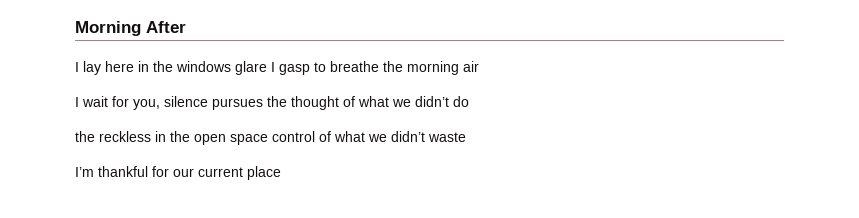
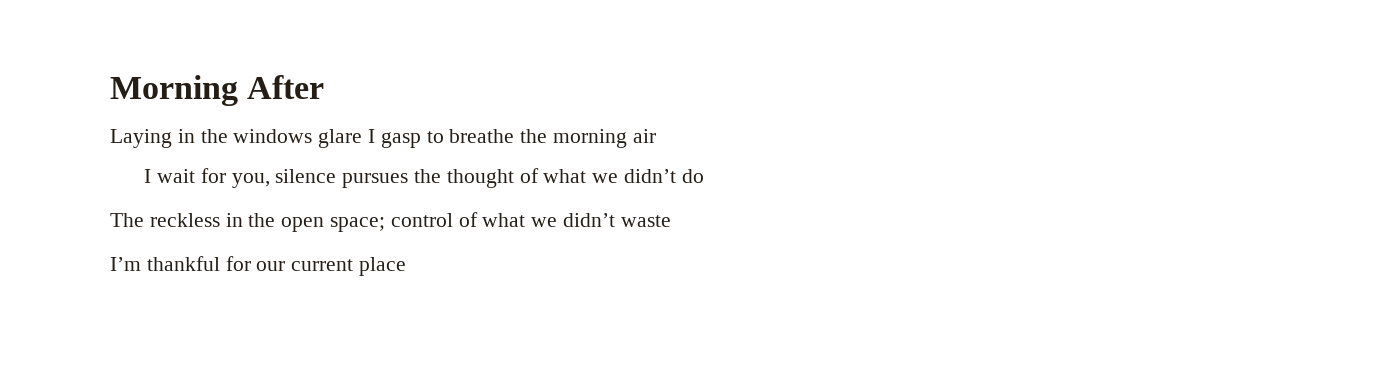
[75,61,134,75] I lay here -> [110,129,172,148] Laying
[75,131,95,142] the -> [110,213,144,227] The
[230,134,268,145] space -> [330,217,386,232] space;

